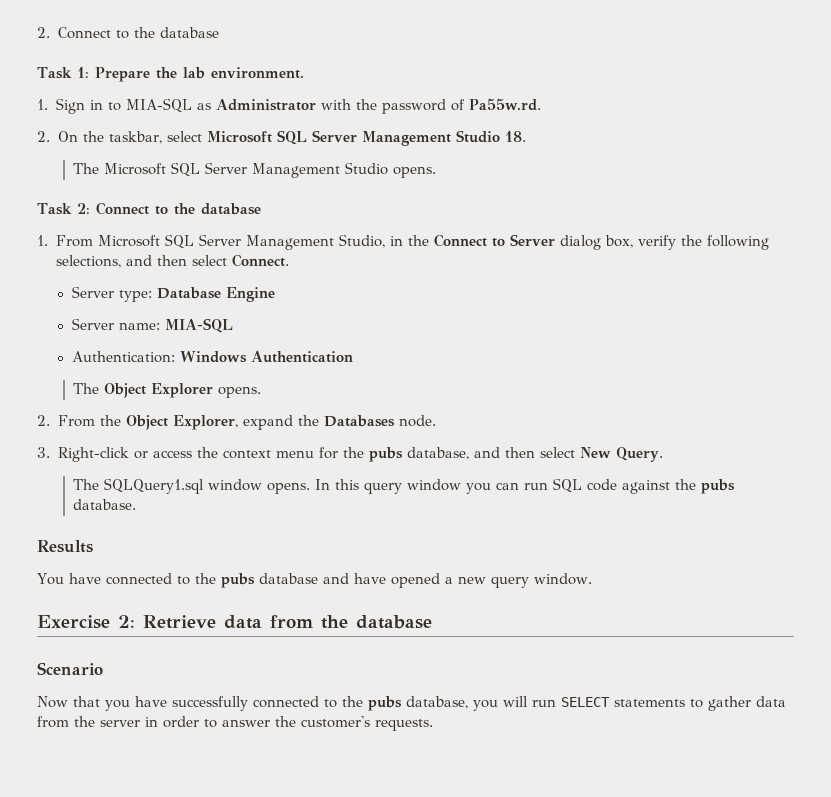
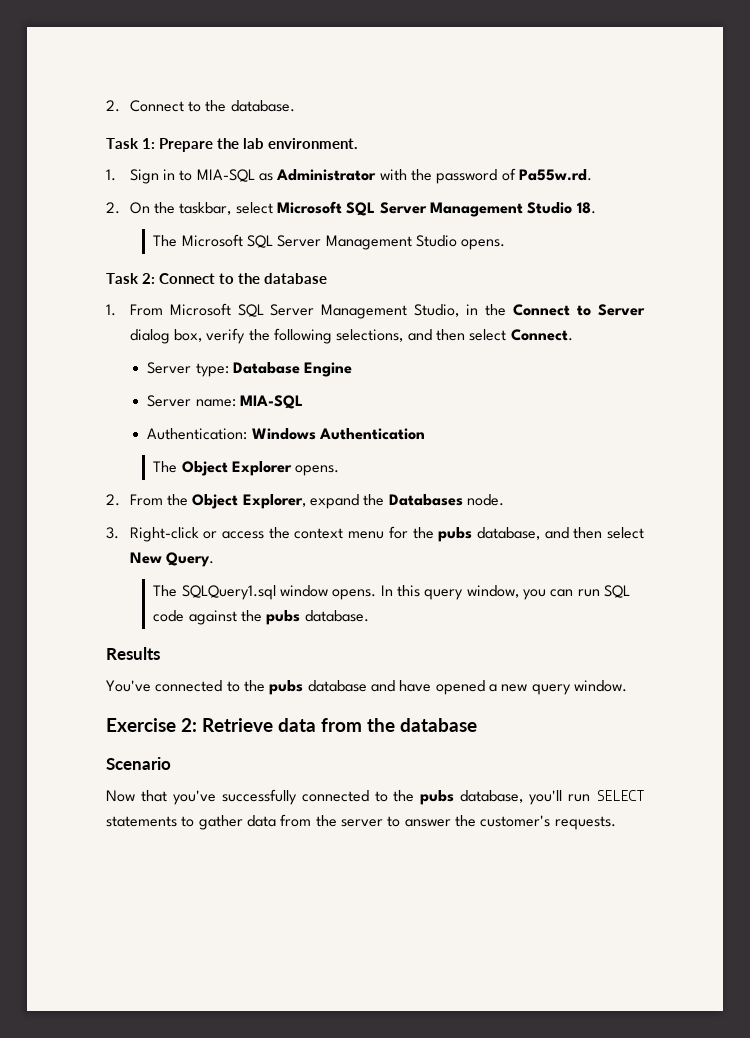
[159,27,219,38] database -> [230,100,295,112] database.
[407,479,462,491] window -> [466,585,519,598] window,
[37,573,101,585] You have -> [106,680,151,692] You've
[105,696,167,711] you have -> [172,790,216,805] you've
[473,696,528,711] you will -> [529,790,563,805] you'll
[145,716,199,728] in order -> (383, 823) none

